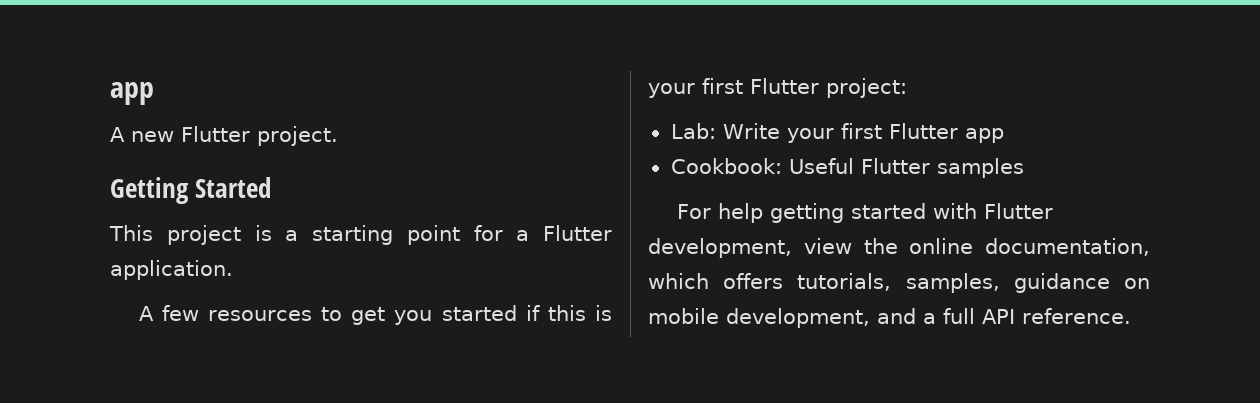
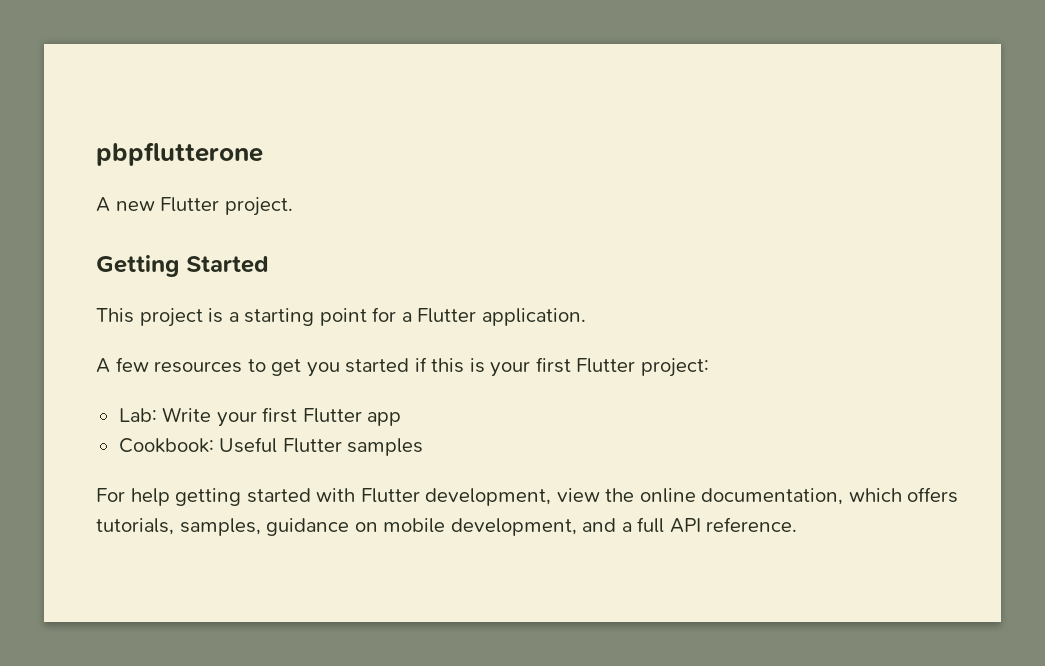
[110,82,154,105] app -> [96,142,263,166] pbpflutterone

